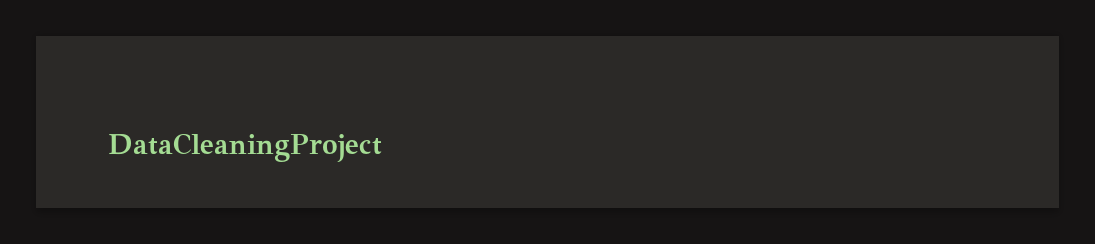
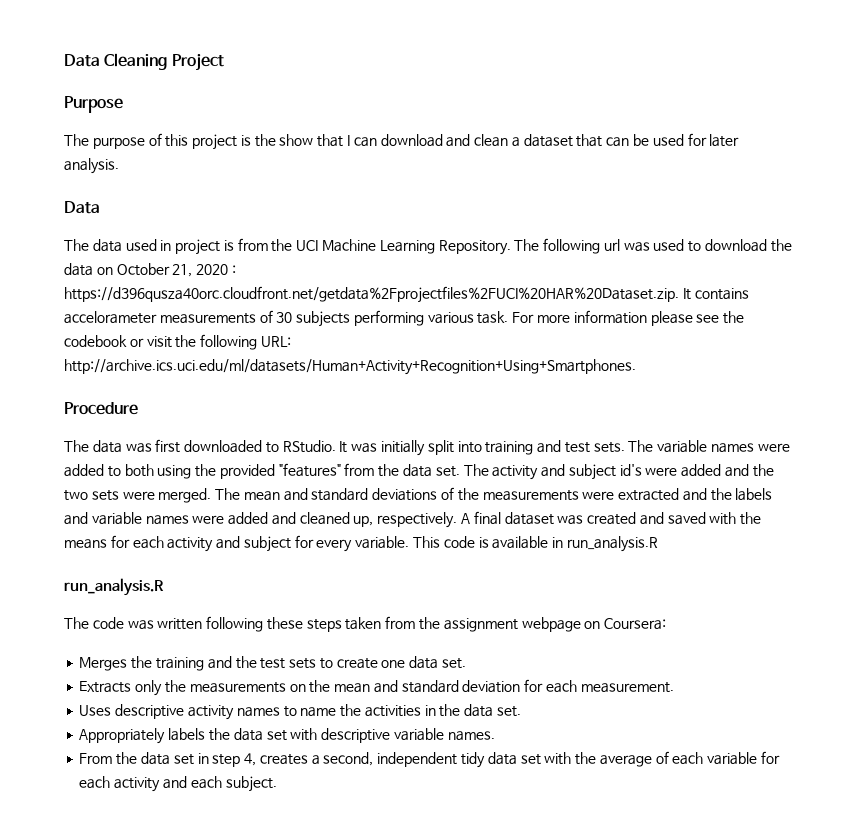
[108,133,382,162] DataCleaningProject -> [64,53,224,71] [64,96,123,113] [64,133,740,150] [64,158,119,174] [64,201,100,214] [64,238,792,255] [64,263,236,277] [64,286,749,303] [64,310,745,327] [64,334,291,350] [64,359,636,375] [64,402,138,415] [64,439,790,456] [64,463,774,480] [64,487,773,503] [64,511,762,528] [64,535,658,552] [64,578,164,596] [64,616,667,632] [79,656,466,671] [79,679,674,696] [79,704,521,720] [79,728,495,744] [79,751,780,768] [79,776,277,792] Data Cleaning Project // Purpose // The purpose of this project is the show that I can download and clean a dataset that can be used for later analysis. // Data // The data used in project is from the UCI Machine Learning Repository. The following url was used to download the data on October 21, 2020 : https://d396qusza40orc.cloudfront.net/getdata%2Fprojectfiles%2FUCI%20HAR%20Dataset.zip. It contains accelorameter measurements of 30 subjects performing various task. For more information please see the codebook or visit the following URL: http://archive.ics.uci.edu/ml/datasets/Human+Activity+Recognition+Using+Smartphones. // Procedure // The data was first downloaded to RStudio. It was initially split into training and test sets. The variable names were added to both using the provided "features" from the data set. The activity and subject id's were added and the two sets were merged. The mean and standard deviations of the measurements were extracted and the labels and variable names were added and cleaned up, respectively. A final dataset was created and saved with the means for each activity and subject for every variable. This code is available in run_analysis.R // run_analysis.R // The code was written following these steps taken from the assignment webpage on Coursera: // Merges the training and the test sets to create one data set. // Extracts only the measurements on the mean and standard deviation for each measurement. // Uses descriptive activity names to name the activities in the data set. // Appropriately labels the data set with descriptive variable names. // From the data set in step 4, creates a second, independent tidy data set with the average of each variable for each activity and each subject.

